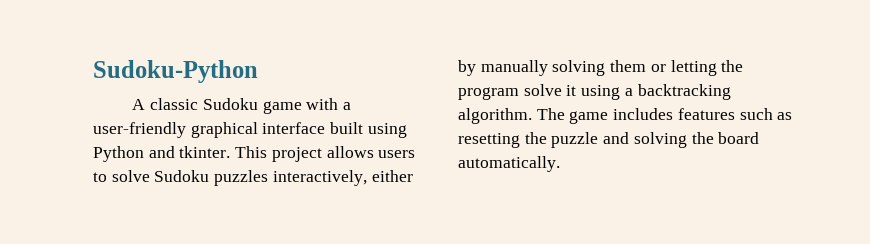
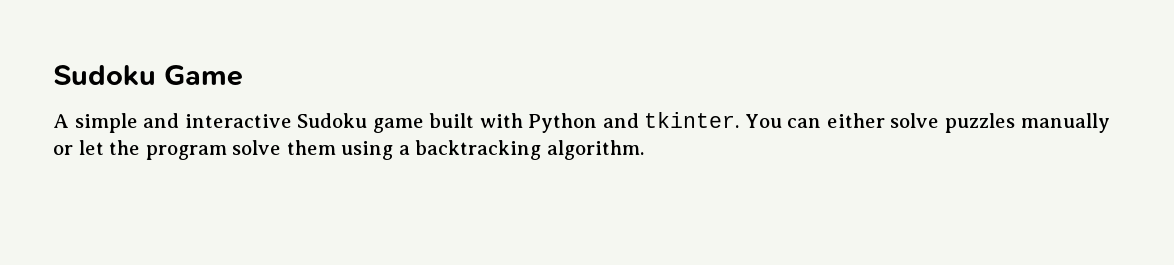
[93,60,258,83] Sudoku-Python -> [53,65,243,86] Sudoku Game
[150,98,351,114] [93,122,407,138] [93,146,416,162] [93,170,413,186] [458,60,717,76] classic Sudoku game with a user-friendly graphical interface built using Python and tkinter. This project allows users to solve Sudoku puzzles interactively, either by manually solving them or letting -> [74,112,1110,133] [53,140,104,155] simple and interactive Sudoku game built with Python and tkinter. You can either solve puzzles manually or let
[566,85,577,96] it -> [286,140,336,155] them
[536,108,793,124] [458,132,760,148] [458,156,560,172] The game includes features such as resetting the puzzle and solving the board automatically. -> (644, 150) none

